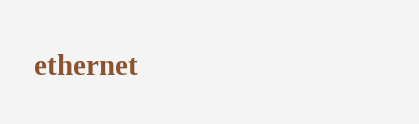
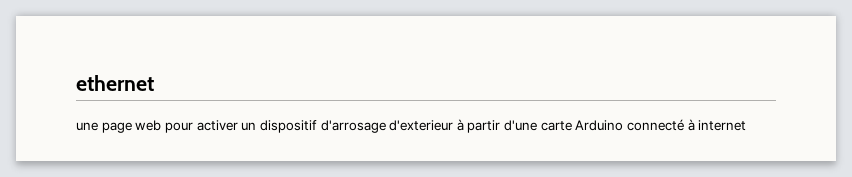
(138, 64) none -> [76,119,747,133] // une page web pour activer un dispositif d'arrosage d'exterieur à partir d'une carte Arduino connecté à internet

